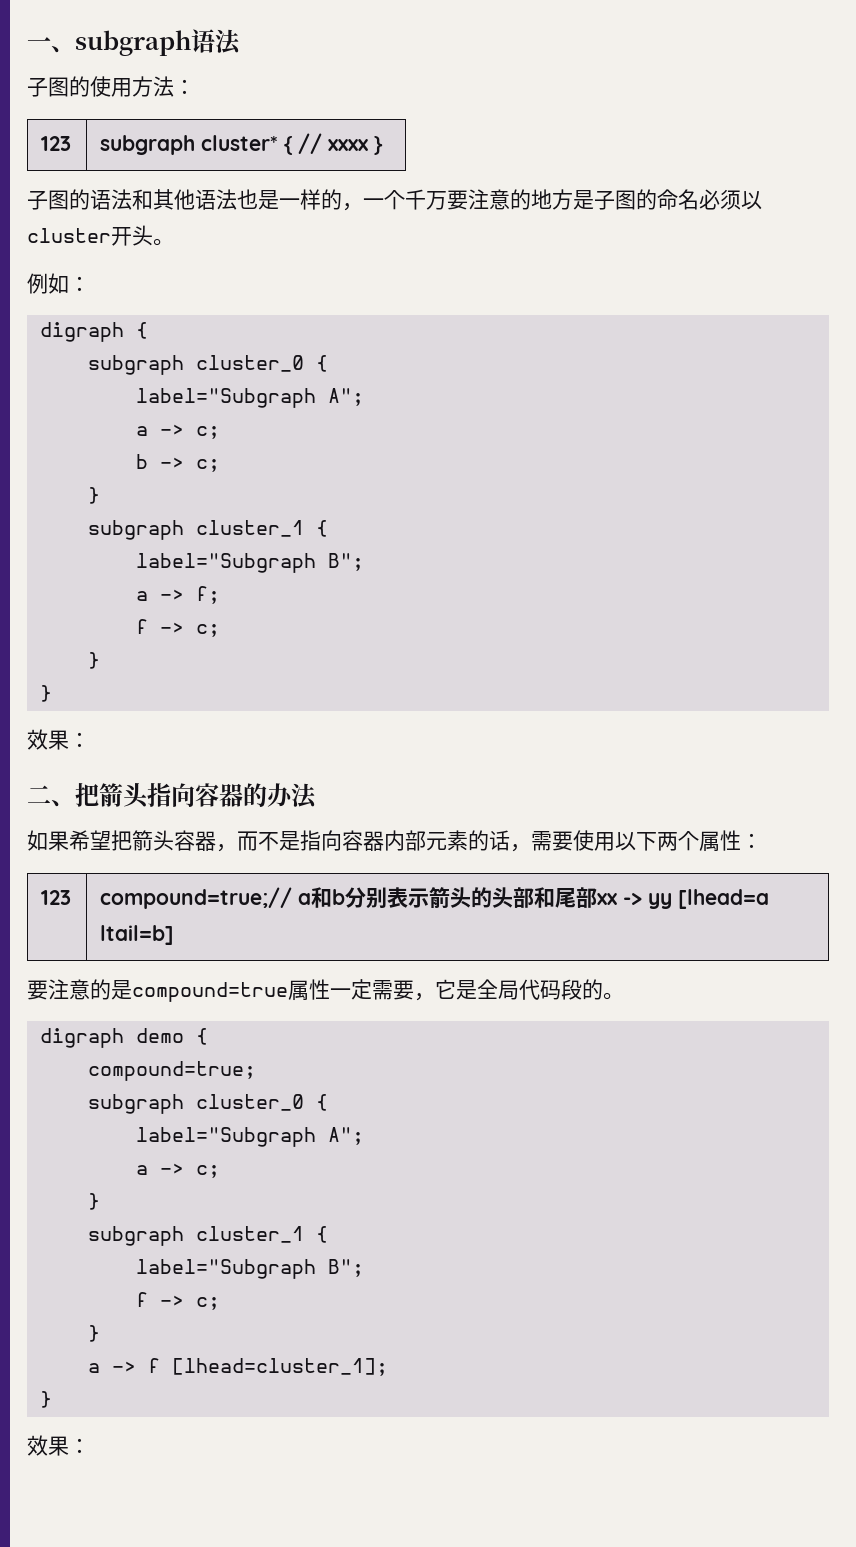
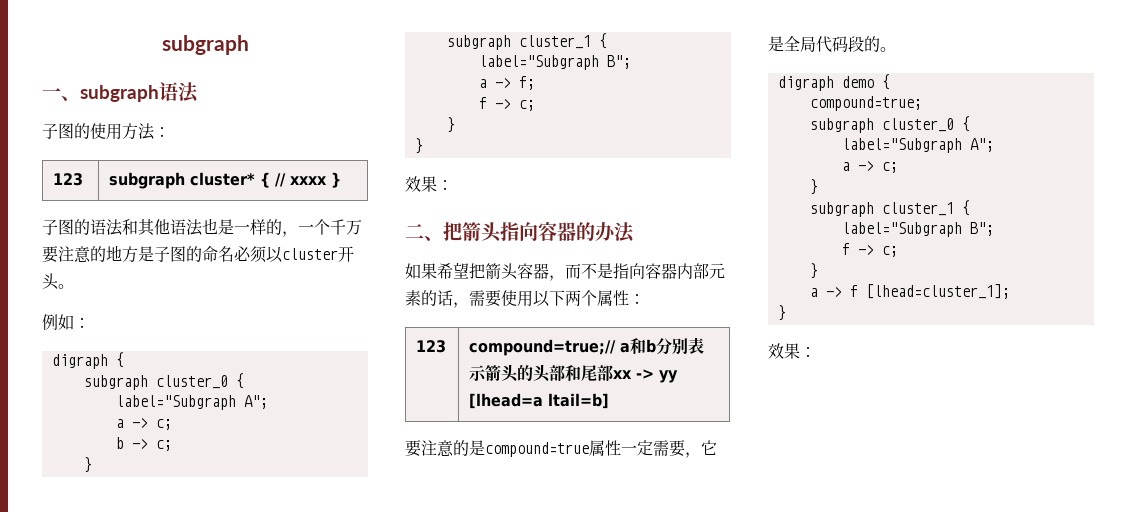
(27, 43) none -> [161,35,249,55] subgraph //

